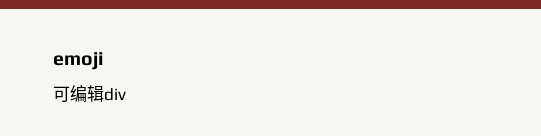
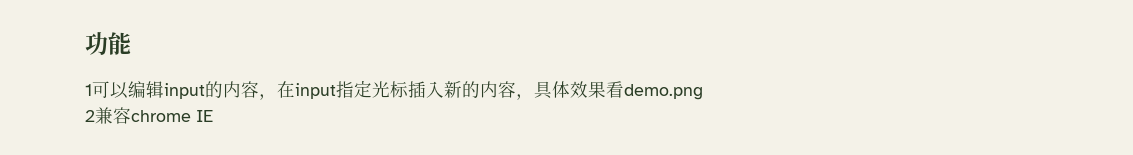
[53,52,104,70] [53,85,126,102] emoji // 可编辑div -> [85,32,131,55] [85,80,703,100] [85,107,213,124] 功能 // 1可以编辑input的内容，在input指定光标插入新的内容，具体效果看demo.png // 2兼容chrome IE

